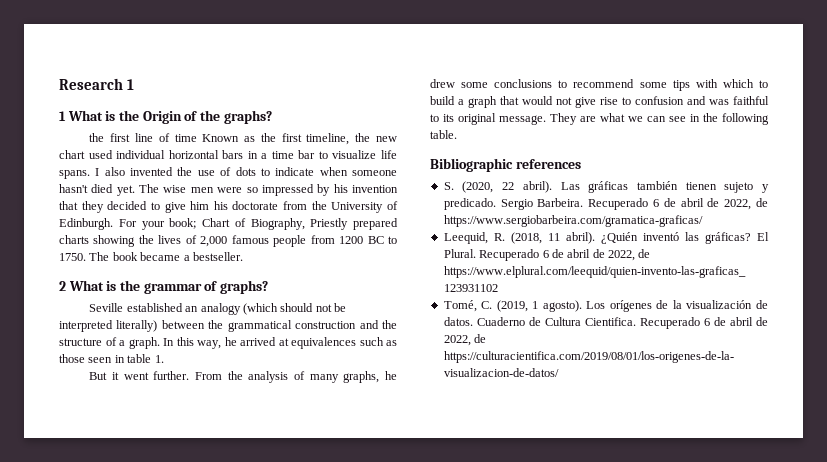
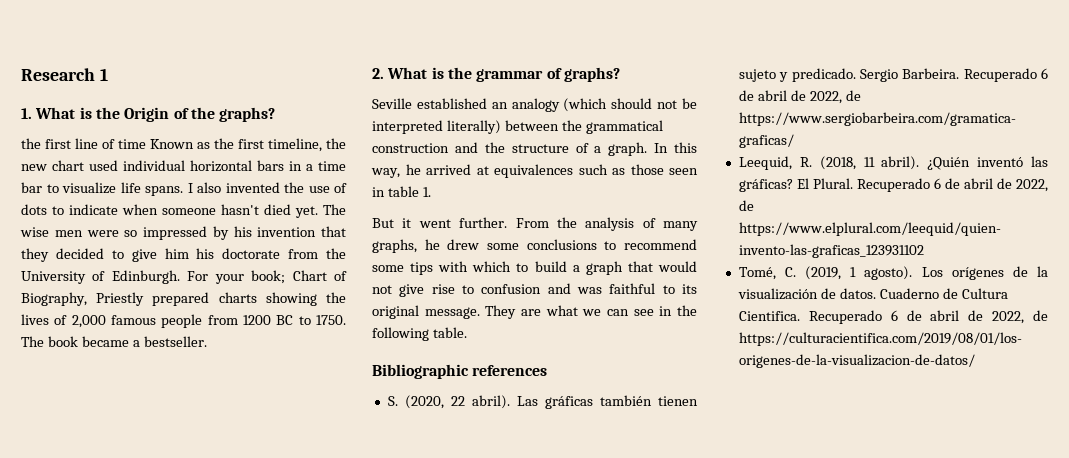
[59,111,66,121] 1 -> [21,108,32,119] 1.
[59,281,66,291] 2 -> [372,68,384,79] 2.

